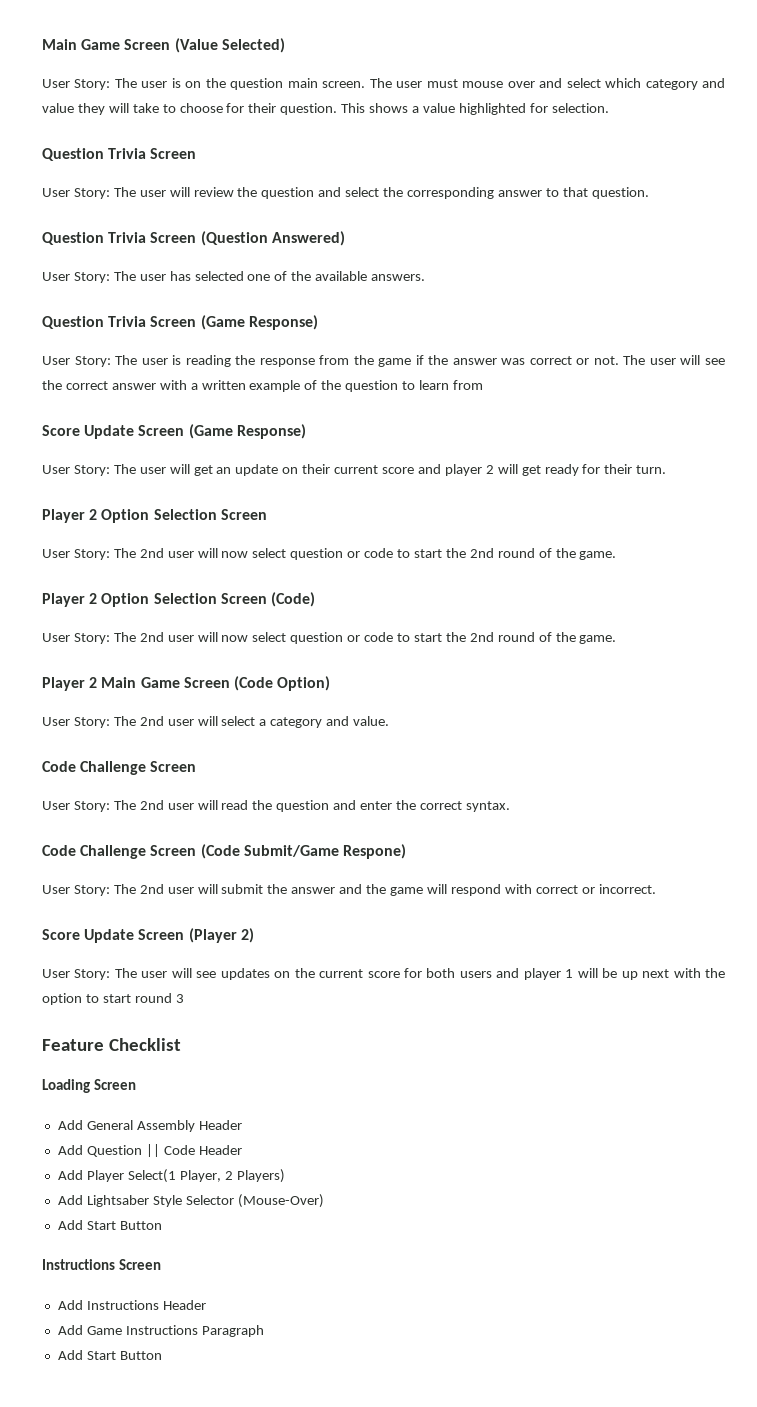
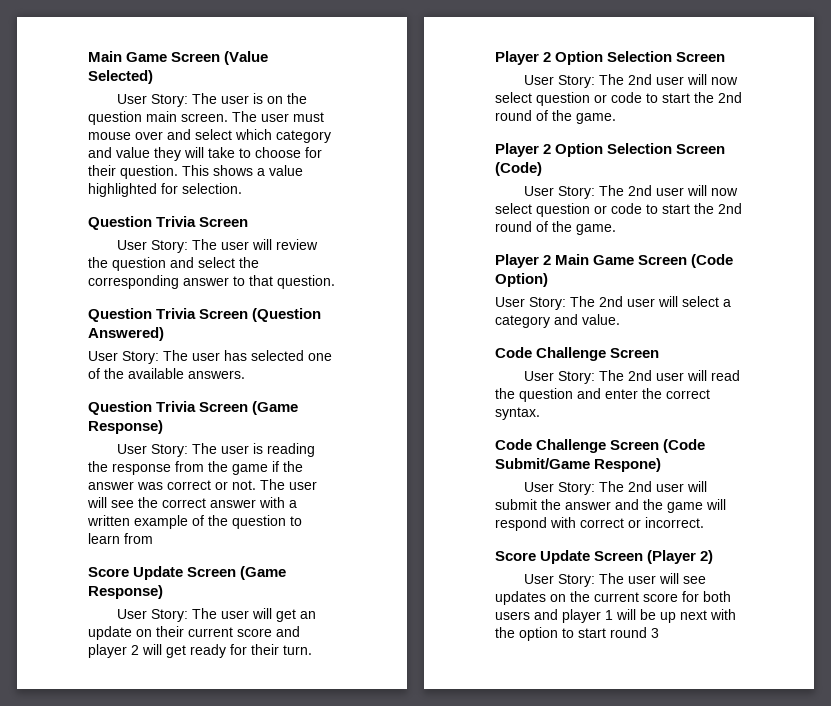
[42,1038,181,1051] [42,1079,136,1093] [57,1120,242,1132] [57,1144,242,1157] [57,1169,285,1183] [57,1194,324,1208] [57,1220,162,1230] [42,1259,161,1270] [57,1300,206,1310] [57,1325,264,1337] [57,1350,162,1360] // Feature Checklist // Loading Screen // Add General Assembly Header // Add Question || Code Header // Add Player Select(1 Player, 2 Players) // Add Lightsaber Style Selector (Mouse-Over) // Add Start Button // Instructions Screen // Add Instructions Header // Add Game Instructions Paragraph // Add Start Button -> (659, 633) none

